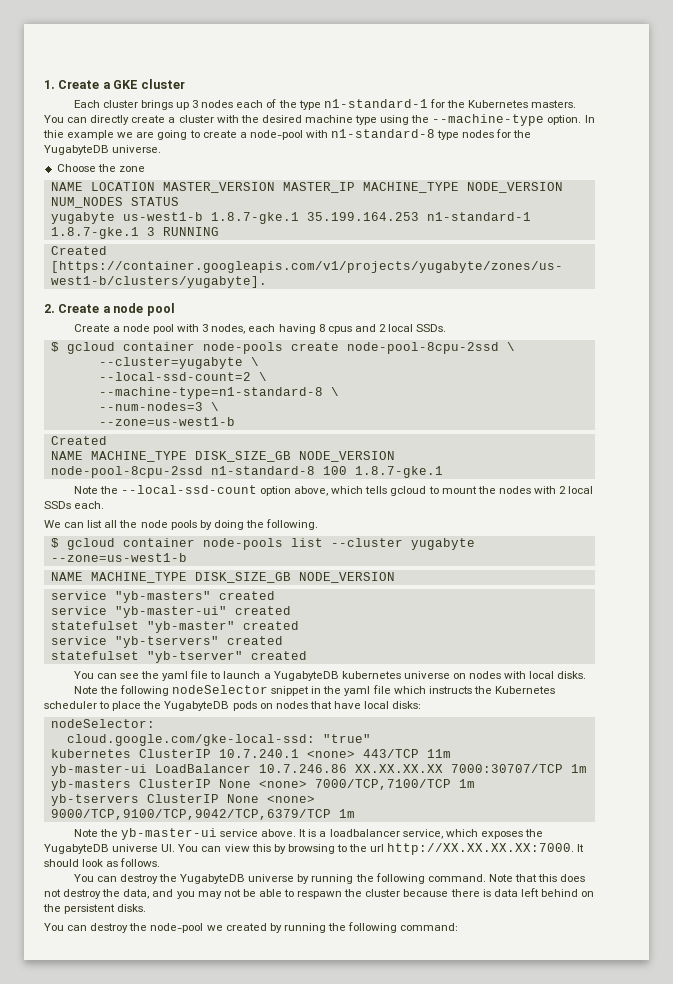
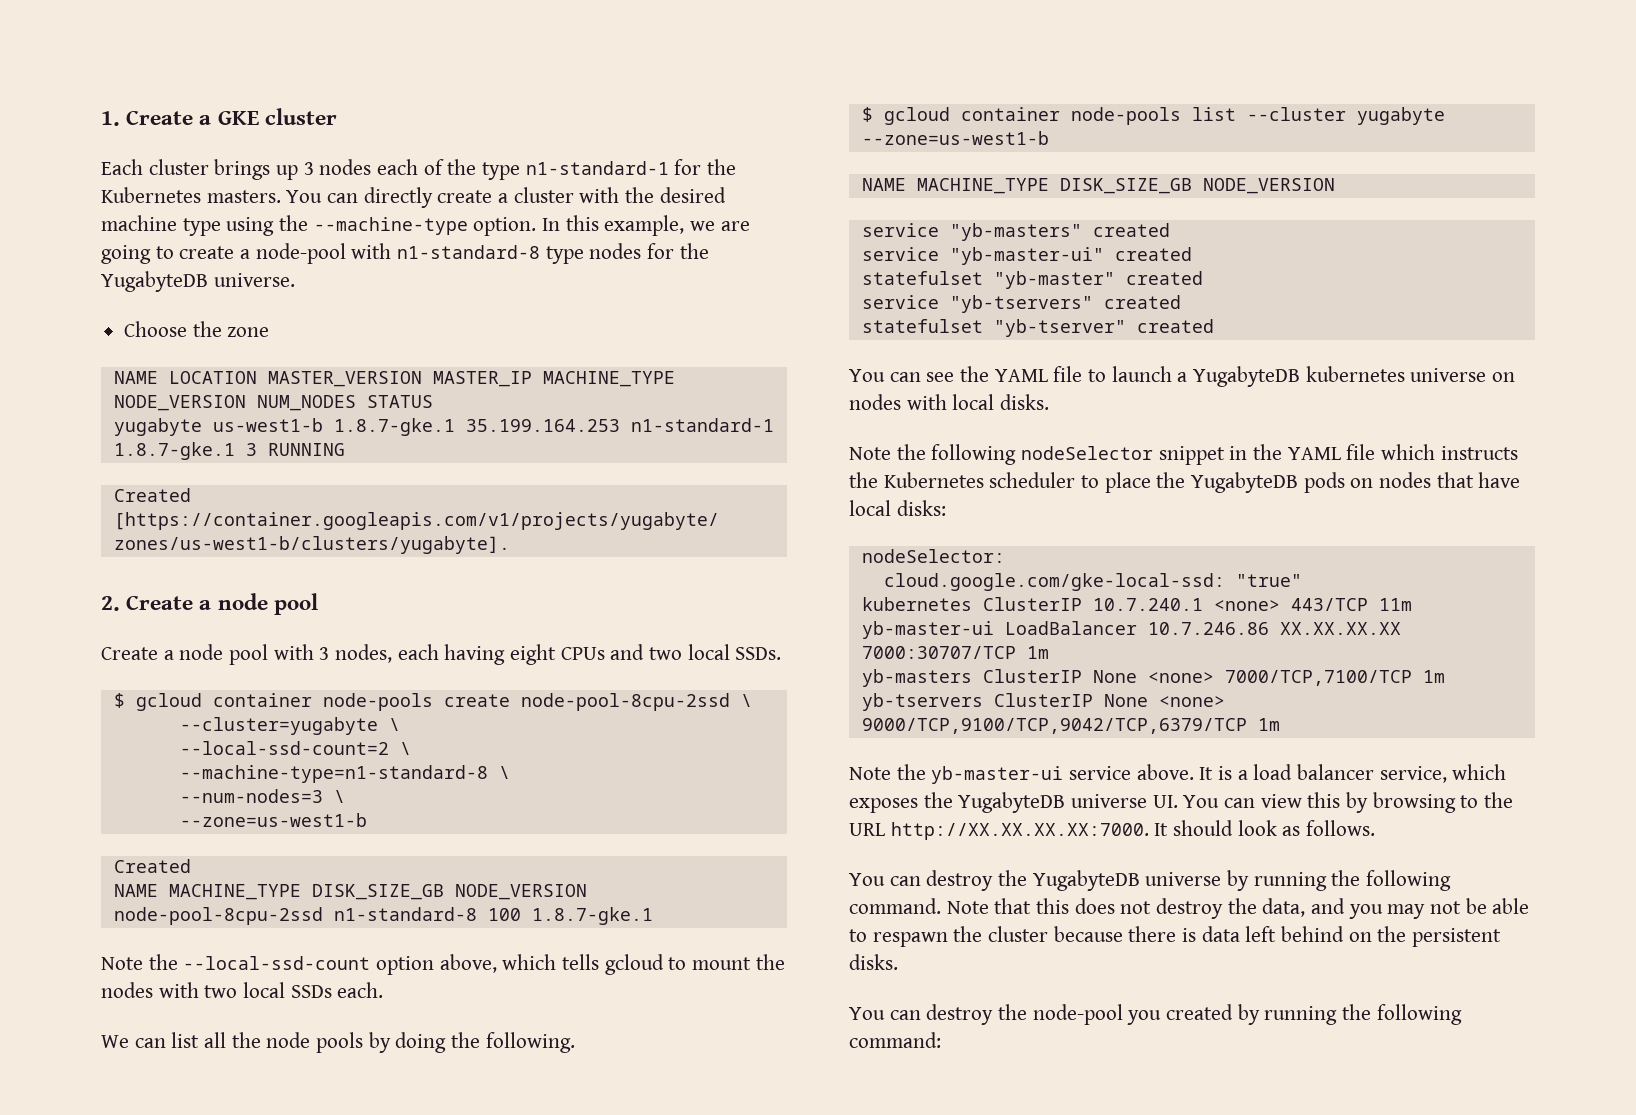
[43,130,115,140] thie example -> [565,215,685,236] this example,
[318,324,386,334] 8 cpus and 2 -> [510,644,683,665] eight CPUs and two
[559,486,567,494] 2 -> [204,985,238,998] two
[162,671,189,681] yaml -> [994,369,1048,382] YAML
[344,686,371,696] yaml -> [1287,447,1341,460] YAML
[329,829,400,837] loadbalancer -> [1253,764,1375,780] load balancer
[370,844,385,852] url -> [849,823,885,836] URL
[206,925,223,931] we -> [1127,1010,1162,1025] you

